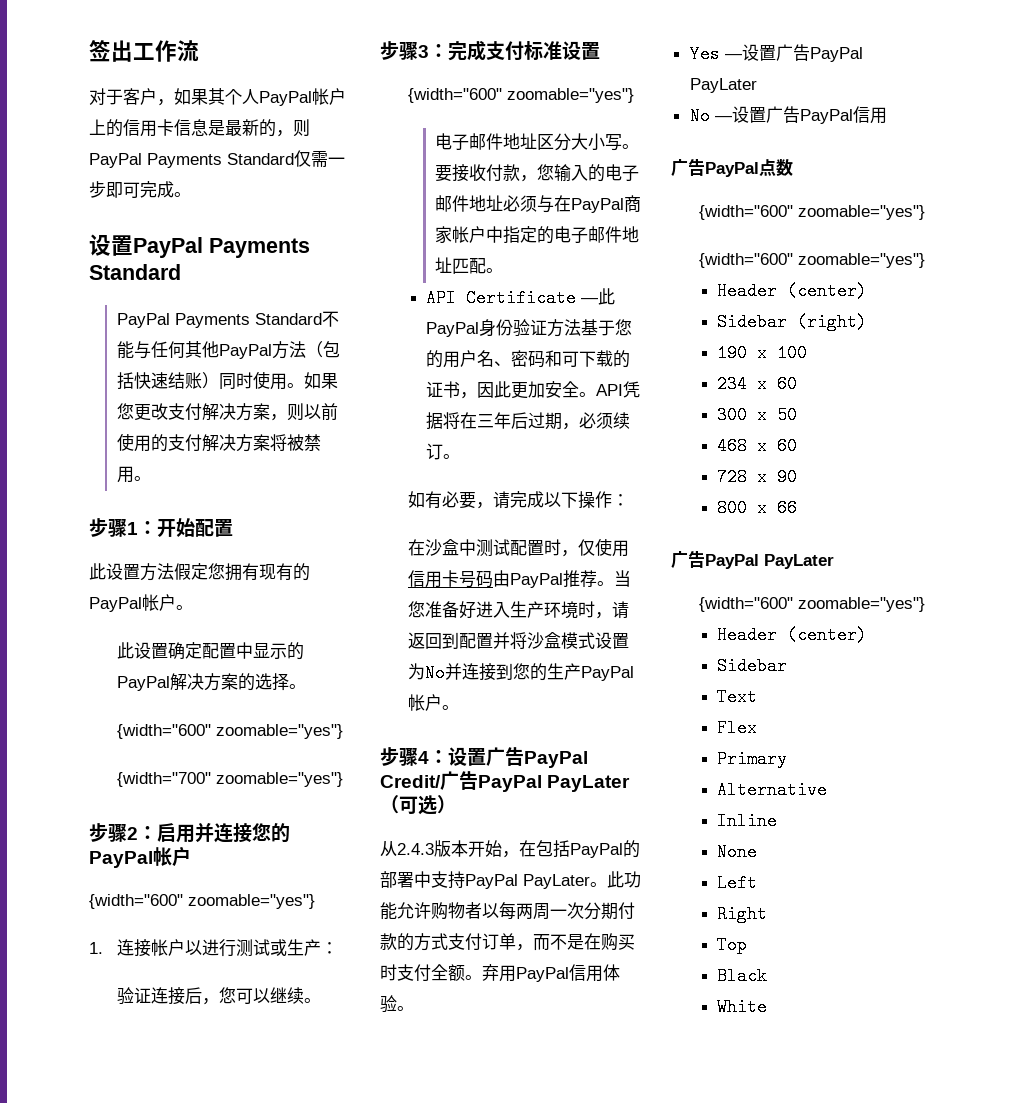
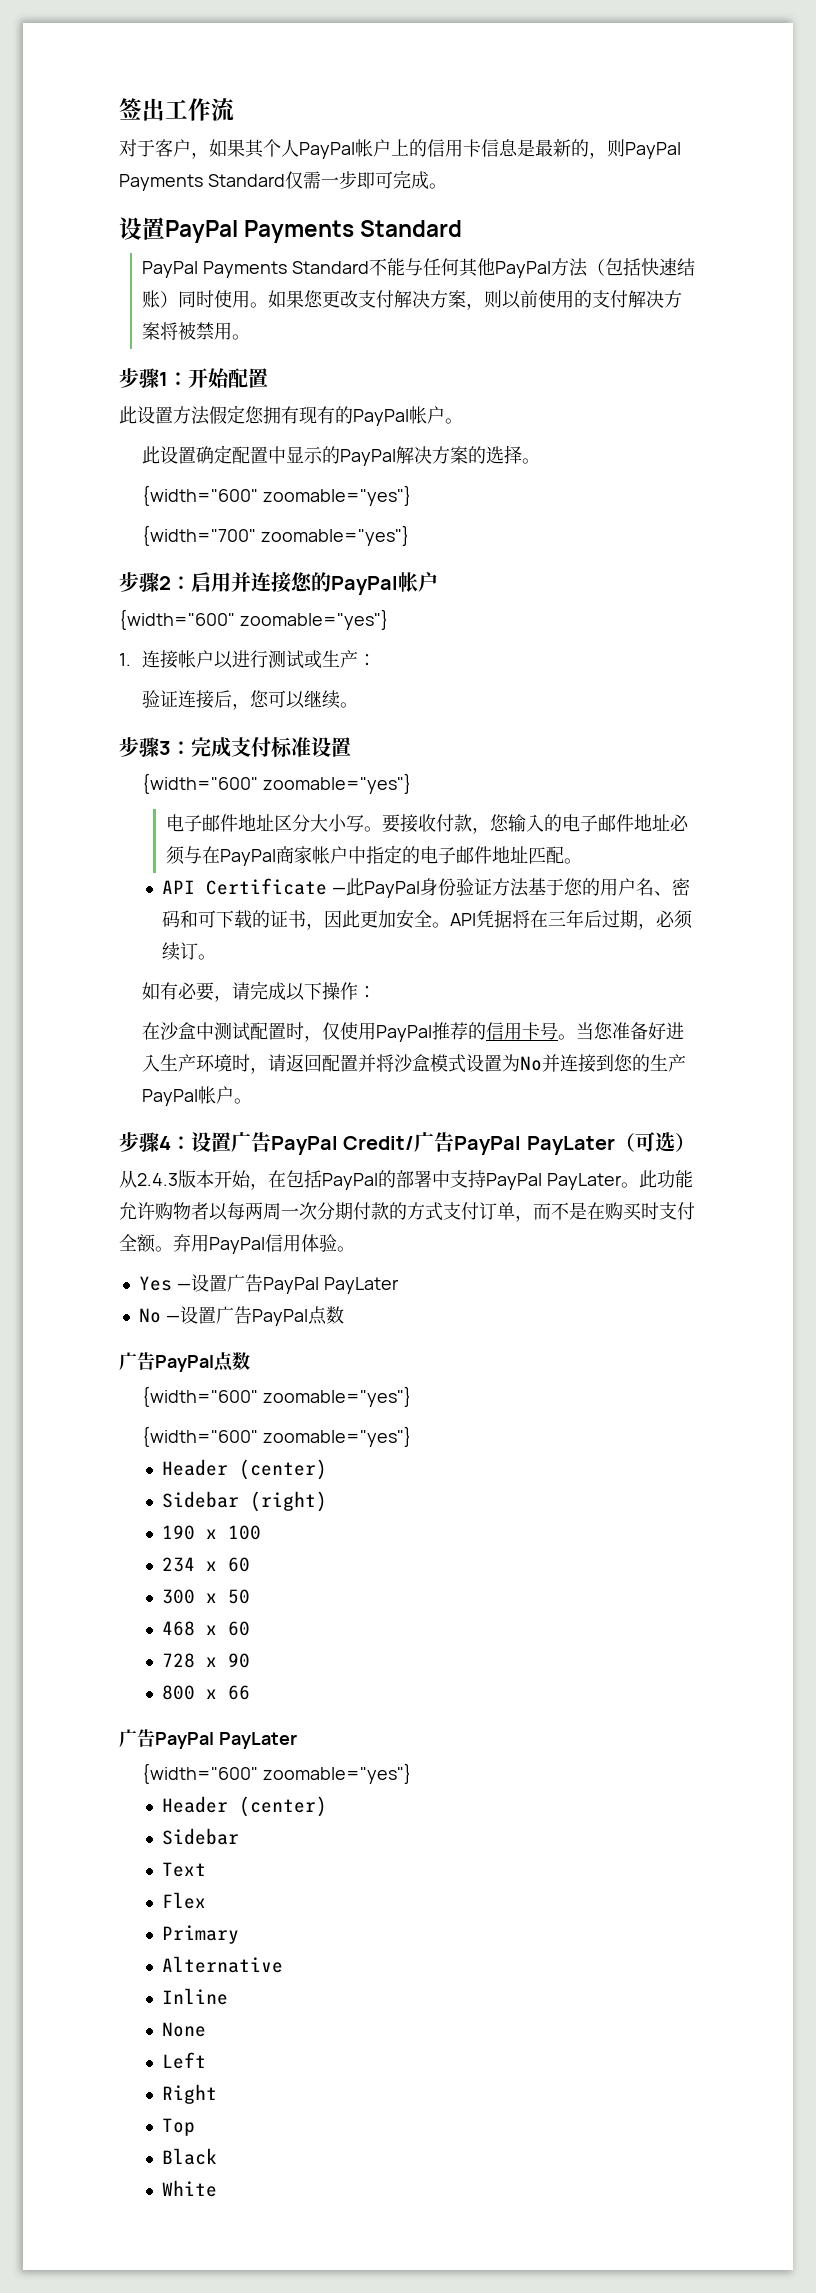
[407,570,597,588] 信用卡号码由PayPal推荐 -> [376,1022,559,1042] PayPal推荐的信用卡号
[441,632,459,649] 到 -> (323, 1063) none
[852,106,887,124] 信用 -> [307,1306,344,1325] 点数

